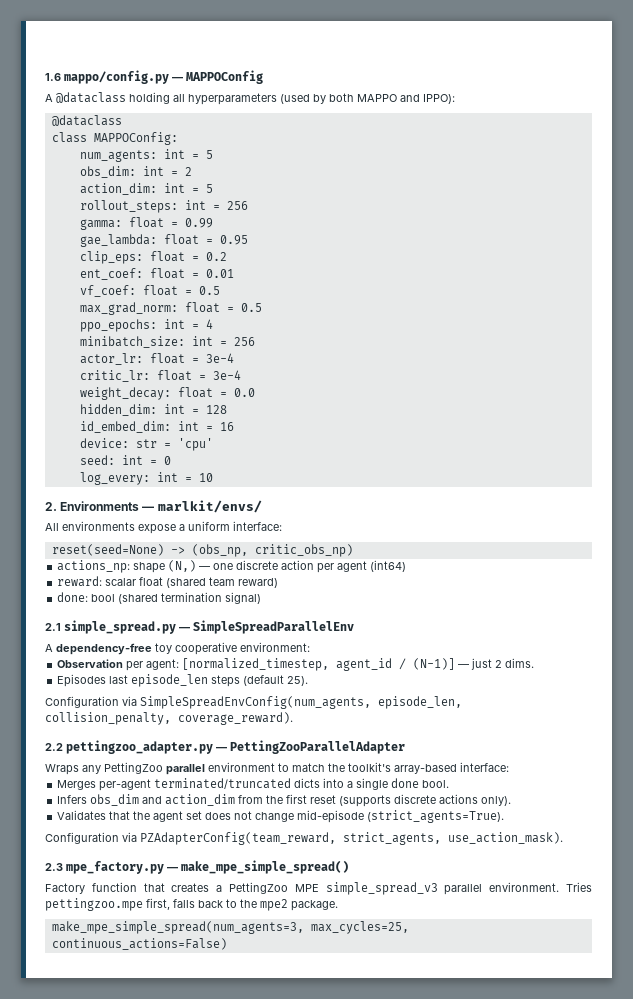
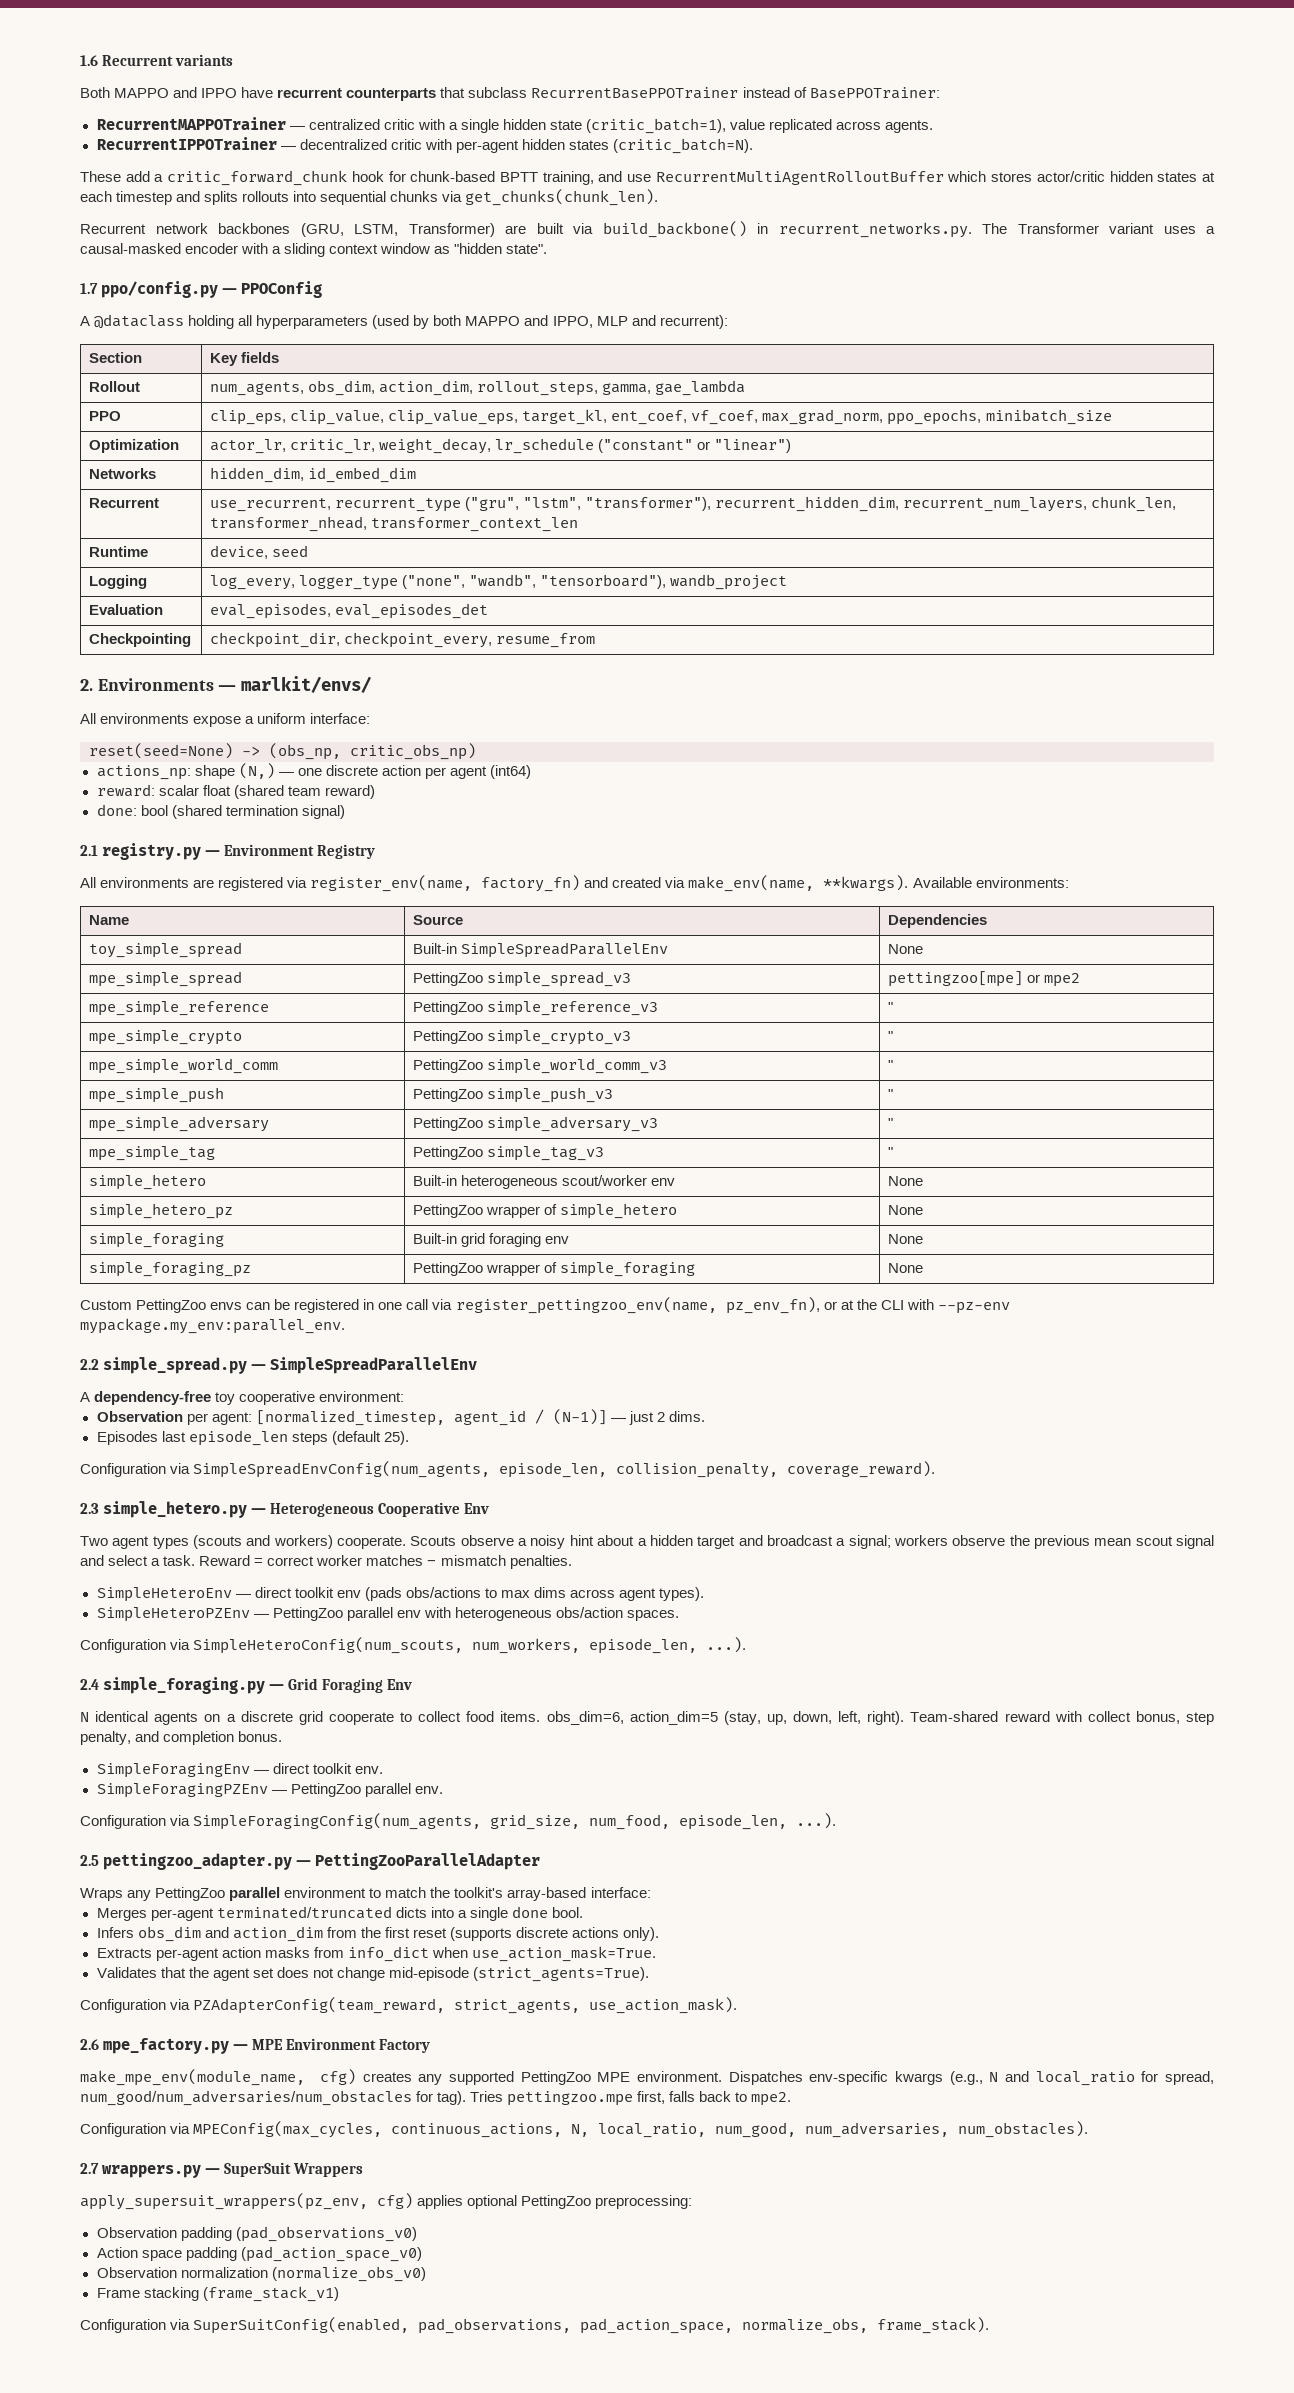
[64,70,263,84] mappo/config.py — MAPPOConfig -> [102,54,234,66] [80,87,940,101] [96,117,934,134] [96,137,753,154] [80,170,1216,186] [80,189,659,206] [80,221,1215,238] [80,243,548,257] [80,281,323,298] Recurrent variants // Both MAPPO and IPPO have recurrent counterparts that subclass RecurrentBasePPOTrainer instead of BasePPOTrainer: // RecurrentMAPPOTrainer — centralized critic with a single hidden state (critic_batch=1), value replicated across agents. // RecurrentIPPOTrainer — decentralized critic with per-agent hidden states (critic_batch=N). // These add a critic_forward_chunk hook for chunk-based BPTT training, and use RecurrentMultiAgentRolloutBuffer which stores actor/critic hidden states at each timestep and splits rollouts into sequential chunks via get_chunks(chunk_len). // Recurrent network backbones (GRU, LSTM, Transformer) are built via build_backbone() in recurrent_networks.py. The Transformer variant uses a causal-masked encoder with a sliding context window as "hidden state". // 1.7 ppo/config.py — PPOConfig
[423,94,455,104] [51,115,122,126] [51,132,178,145] [79,149,213,162] [79,166,192,178] [79,183,213,195] [79,200,248,213] [79,217,213,230] [79,234,248,247] [79,251,227,264] [79,268,234,280] [79,285,220,297] [79,302,262,315] [79,319,213,332] [79,336,255,348] [79,353,234,365] [79,370,241,382] [79,387,255,400] [79,404,227,416] [79,421,234,433] [79,438,213,451] [79,455,171,465] [79,472,213,485] IPPO): // @dataclass // class MAPPOConfig: // num_agents: int = 5 // obs_dim: int = 2 // action_dim: int = 5 // rollout_steps: int = 256 // gamma: float = 0.99 // gae_lambda: float = 0.95 // clip_eps: float = 0.2 // ent_coef: float = 0.01 // vf_coef: float = 0.5 // max_grad_norm: float = 0.5 // ppo_epochs: int = 4 // minibatch_size: int = 256 // actor_lr: float = 3e-4 // critic_lr: float = 3e-4 // weight_decay: float = 0.0 // hidden_dim: int = 128 // id_embed_dim: int = 16 // device: str = 'cpu' // seed: int = 0 // log_every: int = 10 -> [552,315,728,329] [89,352,143,363] [210,352,280,366] [89,381,141,392] [210,380,746,396] [89,411,122,421] [210,409,1112,425] [89,439,180,453] [210,438,792,454] [89,468,157,479] [210,467,417,483] [89,498,160,508] [210,496,1177,512] [210,516,579,532] [89,546,149,557] [210,545,309,559] [89,575,148,589] [210,574,788,590] [89,604,164,615] [210,603,489,619] [89,633,192,647] [210,632,596,648] IPPO, MLP and recurrent): // Section | Key fields // Rollout | num_agents, obs_dim, action_dim, rollout_steps, gamma, gae_lambda // PPO | clip_eps, clip_value, clip_value_eps, target_kl, ent_coef, vf_coef, max_grad_norm, ppo_epochs, minibatch_size // Optimization | actor_lr, critic_lr, weight_decay, lr_schedule ("constant" or "linear") // Networks | hidden_dim, id_embed_dim // Recurrent | use_recurrent, recurrent_type ("gru", "lstm", "transformer"), recurrent_hidden_dim, recurrent_num_layers, chunk_len, transformer_nhead, transformer_context_len // Runtime | device, seed // Logging | log_every, logger_type ("none", "wandb", "tensorboard"), wandb_project // Evaluation | eval_episodes, eval_episodes_det // Checkpointing | checkpoint_dir, checkpoint_every, resume_from
(61, 627) none -> [102,843,376,860] [80,875,1069,892] [89,915,130,925] [413,915,464,925] [888,914,988,928] [89,942,243,958] [413,942,669,958] [888,944,924,954] [89,971,243,987] [413,971,632,987] [888,971,1081,987] [89,1001,270,1016] [413,1001,659,1016] [888,1002,894,1012] [89,1030,243,1045] [413,1030,632,1045] [888,1031,894,1041] [89,1058,279,1074] [413,1058,668,1074] [888,1060,894,1070] [89,1087,225,1103] [413,1087,614,1103] [888,1089,894,1099] [89,1116,270,1132] [413,1116,659,1132] [888,1118,894,1128] [89,1146,216,1161] [413,1146,605,1161] [888,1147,894,1157] [89,1174,207,1190] [413,1175,676,1189] [888,1176,924,1186] [89,1203,234,1219] [413,1203,678,1219] [888,1205,924,1215] [89,1233,225,1248] [413,1233,570,1247] [888,1234,924,1244] [89,1262,252,1277] [413,1262,696,1277] [888,1263,924,1273] [80,1297,1010,1314] [80,1318,345,1334] [80,1359,99,1370] registry.py — Environment Registry // All environments are registered via register_env(name, factory_fn) and created via make_env(name, **kwargs). Available environments: // Name | Source | Dependencies // toy_simple_spread | Built-in SimpleSpreadParallelEnv | None // mpe_simple_spread | PettingZoo simple_spread_v3 | pettingzoo[mpe] or mpe2 // mpe_simple_reference | PettingZoo simple_reference_v3 | " // mpe_simple_crypto | PettingZoo simple_crypto_v3 | " // mpe_simple_world_comm | PettingZoo simple_world_comm_v3 | " // mpe_simple_push | PettingZoo simple_push_v3 | " // mpe_simple_adversary | PettingZoo simple_adversary_v3 | " // mpe_simple_tag | PettingZoo simple_tag_v3 | " // simple_hetero | Built-in heterogeneous scout/worker env | None // simple_hetero_pz | PettingZoo wrapper of simple_hetero | None // simple_foraging | Built-in grid foraging env | None // simple_foraging_pz | PettingZoo wrapper of simple_foraging | None // Custom PettingZoo envs can be registered in one call via register_pettingzoo_env(name, pz_env_fn), or at the CLI with --pz-env mypackage.my_env:parallel_env. // 2.2
[45,743,63,751] 2.2 -> [80,1501,490,1518] [80,1535,1214,1549] [80,1555,572,1569] [96,1587,705,1602] [96,1607,679,1622] [80,1637,747,1654] [80,1677,413,1694] [80,1711,1214,1725] [80,1731,283,1745] [96,1763,383,1778] [96,1783,443,1798] [80,1813,837,1830] [80,1855,99,1866] 2.3 simple_hetero.py — Heterogeneous Cooperative Env // Two agent types (scouts and workers) cooperate. Scouts observe a noisy hint about a hidden target and broadcast a signal; workers observe the previous mean scout signal and select a task. Reward = correct worker matches − mismatch penalties. // SimpleHeteroEnv — direct toolkit env (pads obs/actions to max dims across agent types). // SimpleHeteroPZEnv — PettingZoo parallel env with heterogeneous obs/action spaces. // Configuration via SimpleHeteroConfig(num_scouts, num_workers, episode_len, ...). // 2.4 simple_foraging.py — Grid Foraging Env // N identical agents on a discrete grid cooperate to collect food items. obs_dim=6, action_dim=5 (stay, up, down, left, right). Team-shared reward with collect bonus, step penalty, and completion bonus. // SimpleForagingEnv — direct toolkit env. // SimpleForagingPZEnv — PettingZoo parallel env. // Configuration via SimpleForagingConfig(num_agents, grid_size, num_food, episode_len, ...). // 2.5
(512, 801) none -> [96,1946,656,1962] // Extracts per-agent action masks from info_dict when use_action_mask=True.
[45,863,63,871] 2.3 -> [80,2039,99,2050] 2.6
[181,860,349,874] [45,882,560,895] make_mpe_simple_spread() // Factory function that creates a PettingZoo MPE simple_spread_v3 parallel environment. -> [252,2038,431,2053] [80,2069,1214,2086] [80,2090,467,2106] MPE Environment Factory // make_mpe_env(module_name, cfg) creates any supported PettingZoo MPE environment. Dispatches env-specific kwargs (e.g., N and local_ratio for spread, num_good/num_adversaries/num_obstacles for tag).
[240,899,338,911] [51,921,409,934] [51,938,227,950] the mpe2 package. // make_mpe_simple_spread(num_agents=3, max_cycles=25, continuous_actions=False) -> [751,2092,792,2106] [80,2121,1089,2138] [80,2162,364,2178] [80,2193,693,2210] [96,2226,417,2242] [96,2246,422,2262] [96,2266,426,2282] [96,2286,339,2302] [80,2317,990,2334] mpe2. // Configuration via MPEConfig(max_cycles, continuous_actions, N, local_ratio, num_good, num_adversaries, num_obstacles). // 2.7 wrappers.py — SuperSuit Wrappers // apply_supersuit_wrappers(pz_env, cfg) applies optional PettingZoo preprocessing: // Observation padding (pad_observations_v0) // Action space padding (pad_action_space_v0) // Observation normalization (normalize_obs_v0) // Frame stacking (frame_stack_v1) // Configuration via SuperSuitConfig(enabled, pad_observations, pad_action_space, normalize_obs, frame_stack).

